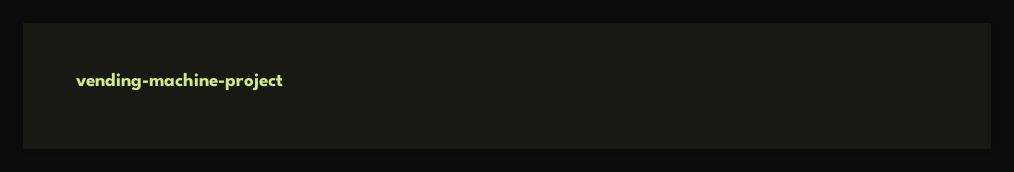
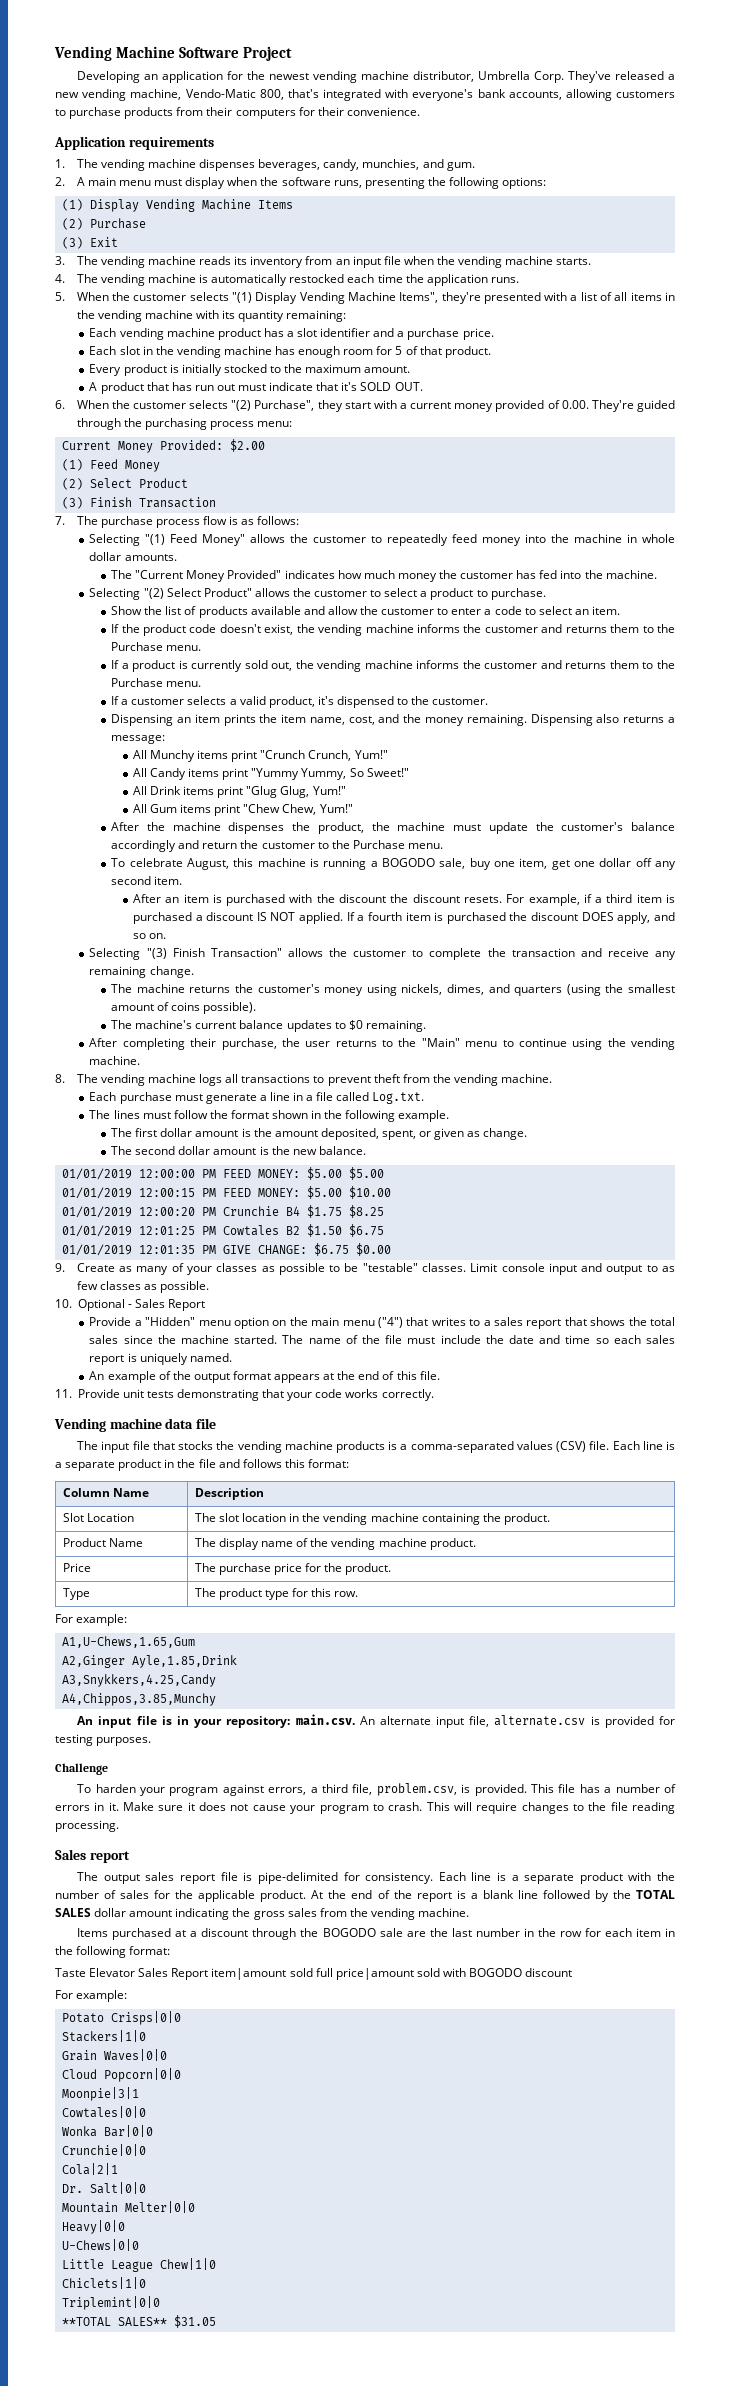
[76,72,283,91] vending-machine-project -> [54,46,293,61] [77,71,675,83] [55,89,676,101] [55,107,420,119] [54,136,214,150] [55,159,475,171] [55,177,547,189] [61,199,293,212] [61,218,146,230] [61,237,118,249] [55,256,592,268] [55,274,519,286] [55,292,675,304] [76,310,347,322] [89,328,494,340] [89,346,491,358] [89,364,411,376] [89,382,423,394] [55,400,675,412] [76,418,293,430] [61,439,265,453] [61,459,160,472] [61,478,188,490] [61,497,216,509] [55,516,300,528] [89,534,675,546] [89,552,177,561] [111,570,657,582] [89,588,546,600] [111,606,620,618] [111,624,675,636] [111,642,202,651] [111,660,675,672] [111,678,202,687] [111,696,489,708] [111,714,675,726] [111,735,166,744] [132,750,388,762] [132,768,409,780] [132,786,346,798] [132,804,353,816] [111,822,676,834] [111,840,444,852] [111,858,676,870] [111,876,183,885] [132,894,675,906] [132,912,675,924] [132,933,167,939] [89,948,677,960] [89,966,194,978] [111,984,676,996] [111,1002,257,1014] [111,1020,426,1032] [89,1038,675,1050] [89,1056,141,1065] [55,1074,553,1086] [89,1092,425,1104] [89,1110,450,1122] [111,1128,528,1140] [111,1146,366,1155] [61,1167,384,1180] [61,1186,391,1199] [61,1205,384,1218] [61,1224,384,1237] [61,1243,391,1256] [55,1263,676,1275] [76,1281,210,1293] [55,1299,206,1311] [89,1317,676,1329] [89,1335,675,1344] [89,1353,232,1365] [89,1371,440,1383] [55,1389,434,1401] [54,1418,216,1432] [77,1441,675,1453] [55,1459,349,1471] [62,1488,150,1497] [194,1488,264,1500] [62,1513,135,1522] [194,1513,550,1525] [62,1538,144,1547] [194,1538,476,1550] [62,1563,91,1572] [194,1563,392,1575] [62,1588,90,1600] [194,1588,359,1600] [55,1614,128,1626] [61,1636,195,1648] [61,1655,237,1668] [61,1674,216,1687] [61,1693,216,1706] [77,1714,675,1728] [55,1734,152,1746] [55,1763,108,1775] [77,1783,676,1796] [55,1802,676,1814] [55,1820,119,1832] [55,1849,130,1863] [77,1872,675,1884] [55,1890,675,1902] [55,1908,470,1920] [77,1928,675,1940] [55,1946,171,1958] [55,1968,573,1980] [55,1990,128,2002] [61,2011,181,2025] [61,2030,146,2042] [61,2049,167,2061] [61,2068,181,2082] [61,2087,139,2101] [61,2106,146,2118] [61,2125,153,2137] [61,2144,146,2156] [61,2163,118,2175] [61,2182,146,2194] [61,2201,195,2213] [61,2220,125,2234] [61,2239,139,2251] [61,2258,216,2272] [61,2277,146,2289] [61,2296,160,2310] [61,2315,216,2328] Vending Machine Software Project // Developing an application for the newest vending machine distributor, Umbrella Corp. They've released a new vending machine, Vendo-Matic 800, that's integrated with everyone's bank accounts, allowing customers to purchase products from their computers for their convenience. // Application requirements // 1. The vending machine dispenses beverages, candy, munchies, and gum. // 2. A main menu must display when the software runs, presenting the following options: // (1) Display Vending Machine Items // (2) Purchase // (3) Exit // 3. The vending machine reads its inventory from an input file when the vending machine starts. // 4. The vending machine is automatically restocked each time the application runs. // 5. When the customer selects "(1) Display Vending Machine Items", they're presented with a list of all items in the vending machine with its quantity remaining: // Each vending machine product has a slot identifier and a purchase price. // Each slot in the vending machine has enough room for 5 of that product. // Every product is initially stocked to the maximum amount. // A product that has run out must indicate that it's SOLD OUT. // 6. When the customer selects "(2) Purchase", they start with a current money provided of 0.00. They're guided through the purchasing process menu: // Current Money Provided: $2.00 // (1) Feed Money // (2) Select Product // (3) Finish Transaction // 7. The purchase process flow is as follows: // Selecting "(1) Feed Money" allows the customer to repeatedly feed money into the machine in whole dollar amounts. // The "Current Money Provided" indicates how much money the customer has fed into the machine. // Selecting "(2) Select Product" allows the customer to select a product to purchase. // Show the list of products available and allow the customer to enter a code to select an item. // If the product code doesn't exist, the vending machine informs the customer and returns them to the Purchase menu. // If a product is currently sold out, the vending machine informs the customer and returns them to the Purchase menu. // If a customer selects a valid product, it's dispensed to the customer. // Dispensing an item prints the item name, cost, and the money remaining. Dispensing also returns a message: // All Munchy items print "Crunch Crunch, Yum!" // All Candy items print "Yummy Yummy, So Sweet!" // All Drink items print "Glug Glug, Yum!" // All Gum items print "Chew Chew, Yum!" // After the machine dispenses the product, the machine must update the customer's balance accordingly and return the customer to the Purchase menu. // To celebrate August, this machine is running a BOGODO sale, buy one item, get one dollar off any second item. // After an item is purchased with the discount the discount resets. For example, if a third item is purchased a discount IS NOT applied. If a fourth item is purchased the discount DOES apply, and so on. // Selecting "(3) Finish Transaction" allows the customer to complete the transaction and receive any remaining change. // The machine returns the customer's money using nickels, dimes, and quarters (using the smallest amount of coins possible). // The machine's current balance updates to $0 remaining. // After completing their purchase, the user returns to the "Main" menu to continue using the vending machine. // 8. The vending machine logs all transactions to prevent theft from the vending machine. // Each purchase must generate a line in a file called Log.txt. // The lines must follow the format shown in the following example. // The first dollar amount is the amount deposited, spent, or given as change. // The second dollar amount is the new balance. // 01/01/2019 12:00:00 PM FEED MONEY: $5.00 $5.00 // 01/01/2019 12:00:15 PM FEED MONEY: $5.00 $10.00 // 01/01/2019 12:00:20 PM Crunchie B4 $1.75 $8.25 // 01/01/2019 12:01:25 PM Cowtales B2 $1.50 $6.75 // 01/01/2019 12:01:35 PM GIVE CHANGE: $6.75 $0.00 // 9. Create as many of your classes as possible to be "testable" classes. Limit console input and output to as few classes as possible. // 10. Optional - Sales Report // Provide a "Hidden" menu option on the main menu ("4") that writes to a sales report that shows the total sales since the machine started. The name of the file must include the date and time so each sales report is uniquely named. // An example of the output format appears at the end of this file. // 11. Provide unit tests demonstrating that your code works correctly. // Vending machine data file // The input file that stocks the vending machine products is a comma-separated values (CSV) file. Each line is a separate product in the file and follows this format: // Column Name | Description // Slot Location | The slot location in the vending machine containing the product. // Product Name | The display name of the vending machine product. // Price | The purchase price for the product. // Type | The product type for this row. // For example: // A1,U-Chews,1.65,Gum // A2,Ginger Ayle,1.85,Drink // A3,Snykkers,4.25,Candy // A4,Chippos,3.85,Munchy // An input file is in your repository: main.csv. An alternate input file, alternate.csv is provided for testing purposes. // Challenge // To harden your program against errors, a third file, problem.csv, is provided. This file has a number of errors in it. Make sure it does not cause your program to crash. This will require changes to the file reading processing. // Sales report // The output sales report file is pipe-delimited for consistency. Each line is a separate product with the number of sales for the applicable product. At the end of the report is a blank line followed by the TOTAL SALES dollar amount indicating the gross sales from the vending machine. // Items purchased at a discount through the BOGODO sale are the last number in the row for each item in the following format: // Taste Elevator Sales Report item|amount sold full price|amount sold with BOGODO discount // For example: // Potato Crisps|0|0 // Stackers|1|0 // Grain Waves|0|0 // Cloud Popcorn|0|0 // Moonpie|3|1 // Cowtales|0|0 // Wonka Bar|0|0 // Crunchie|0|0 // Cola|2|1 // Dr. Salt|0|0 // Mountain Melter|0|0 // Heavy|0|0 // U-Chews|0|0 // Little League Chew|1|0 // Chiclets|1|0 // Triplemint|0|0 // **TOTAL SALES** $31.05

